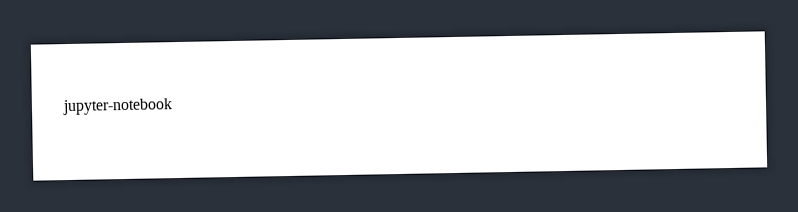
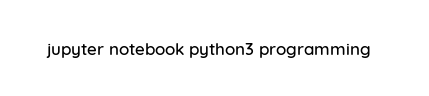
[62,98,173,116] jupyter-notebook -> [46,43,371,58] jupyter notebook python3 programming

